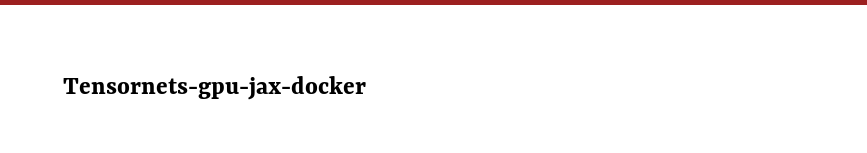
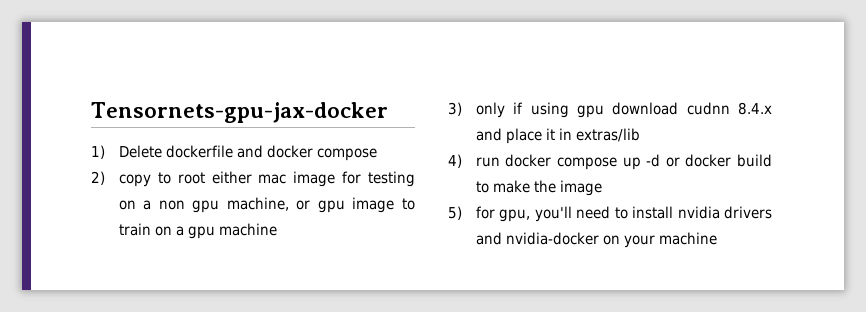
(366, 88) none -> [91,145,378,161] [91,171,416,187] [118,197,416,213] [118,223,278,239] [448,102,772,118] [475,128,641,144] [448,154,772,170] [475,180,603,196] [448,206,772,222] [475,232,718,248] // 1) Delete dockerfile and docker compose // 2) copy to root either mac image for testing on a non gpu machine, or gpu image to train on a gpu machine // 3) only if using gpu download cudnn 8.4.x and place it in extras/lib // 4) run docker compose up -d or docker build to make the image // 5) for gpu, you'll need to install nvidia drivers and nvidia-docker on your machine

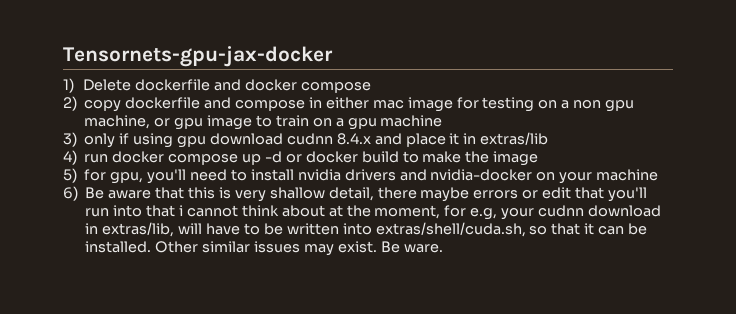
[157,172,205,184] to root -> [125,97,322,111] dockerfile and compose in
(718, 238) none -> [63,186,648,202] [85,205,662,220] [85,222,648,237] [85,241,443,256] // 6) Be aware that this is very shallow detail, there maybe errors or edit that you'll run into that i cannot think about at the moment, for e.g, your cudnn download in extras/lib, will have to be written into extras/shell/cuda.sh, so that it can be installed. Other similar issues may exist. Be ware.

